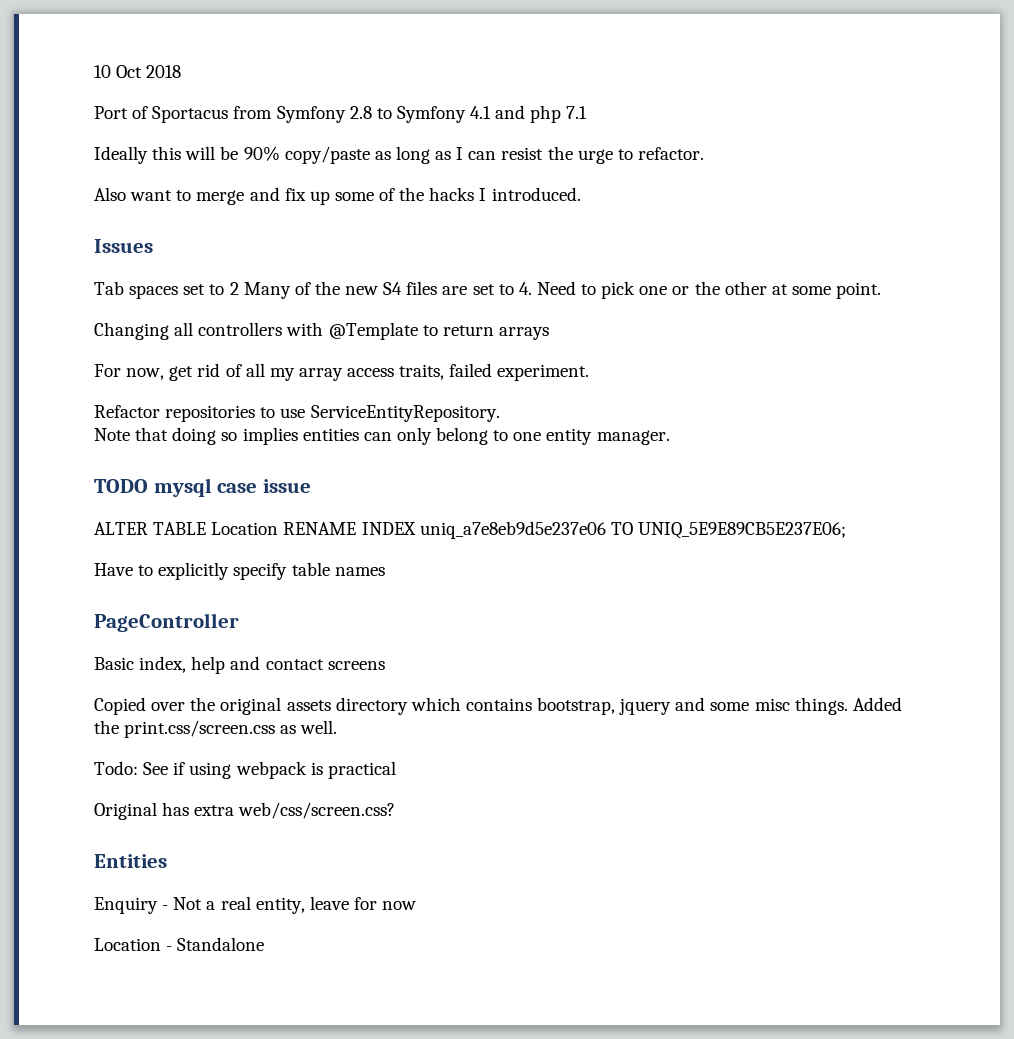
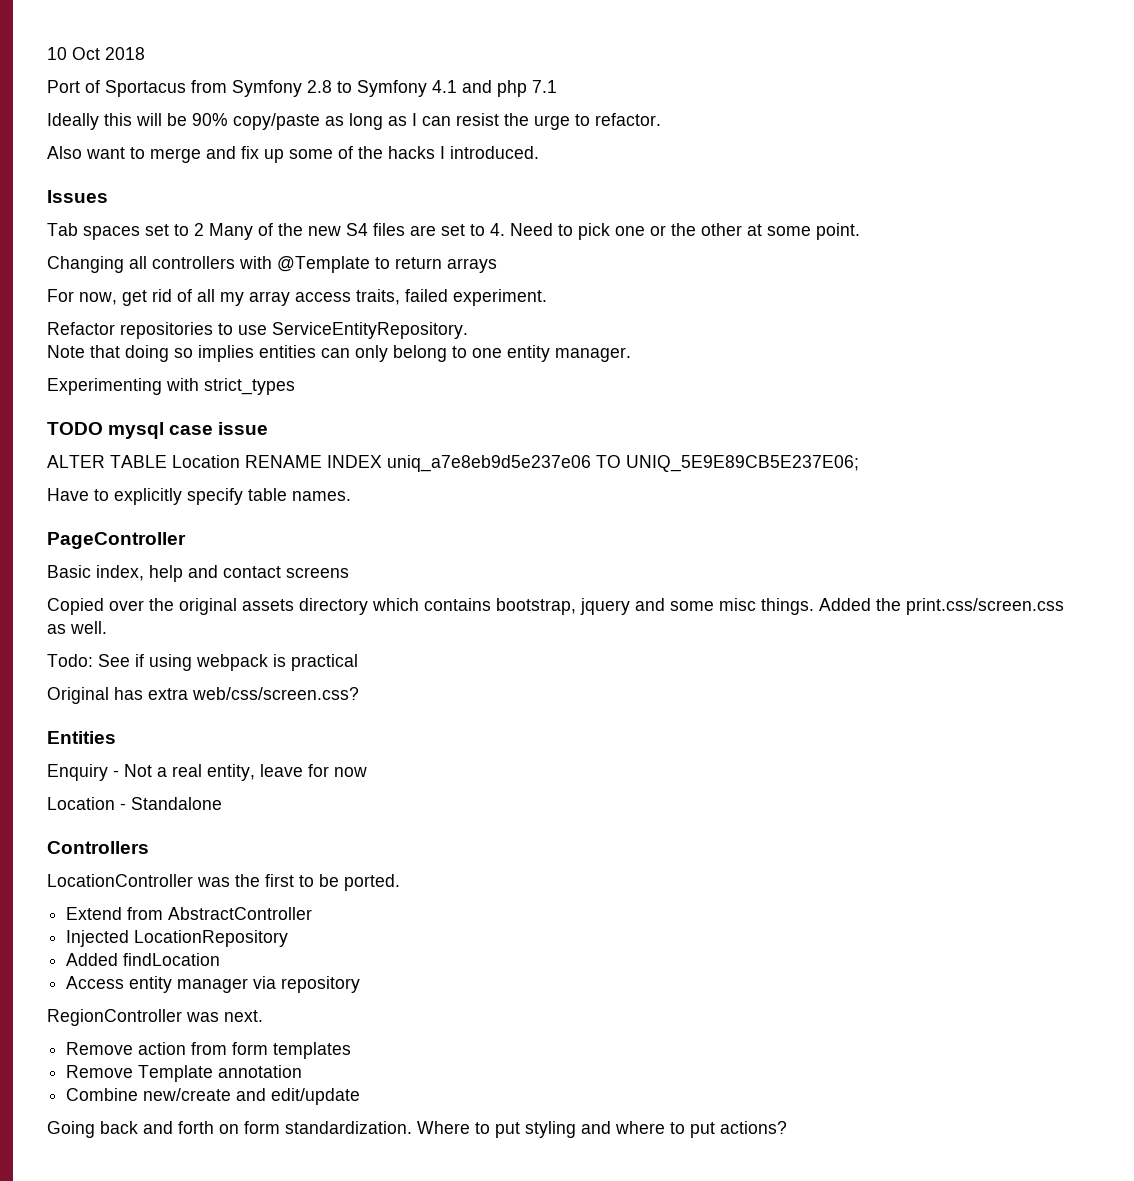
(670, 437) none -> [47,378,295,395] // Experimenting with strict_types
[334,567,385,576] names -> [292,491,351,501] names.
(265, 944) none -> [47,841,149,854] [47,874,400,891] [66,907,313,920] [66,930,289,947] [66,953,221,966] [66,976,361,993] [47,1009,263,1026] [66,1042,352,1059] [66,1065,303,1082] [66,1088,361,1105] [47,1121,787,1138] // Controllers // LocationController was the first to be ported. // Extend from AbstractController // Injected LocationRepository // Added findLocation // Access entity manager via repository // RegionController was next. // Remove action from form templates // Remove Template annotation // Combine new/create and edit/update // Going back and forth on form standardization. Where to put styling and where to put actions?

